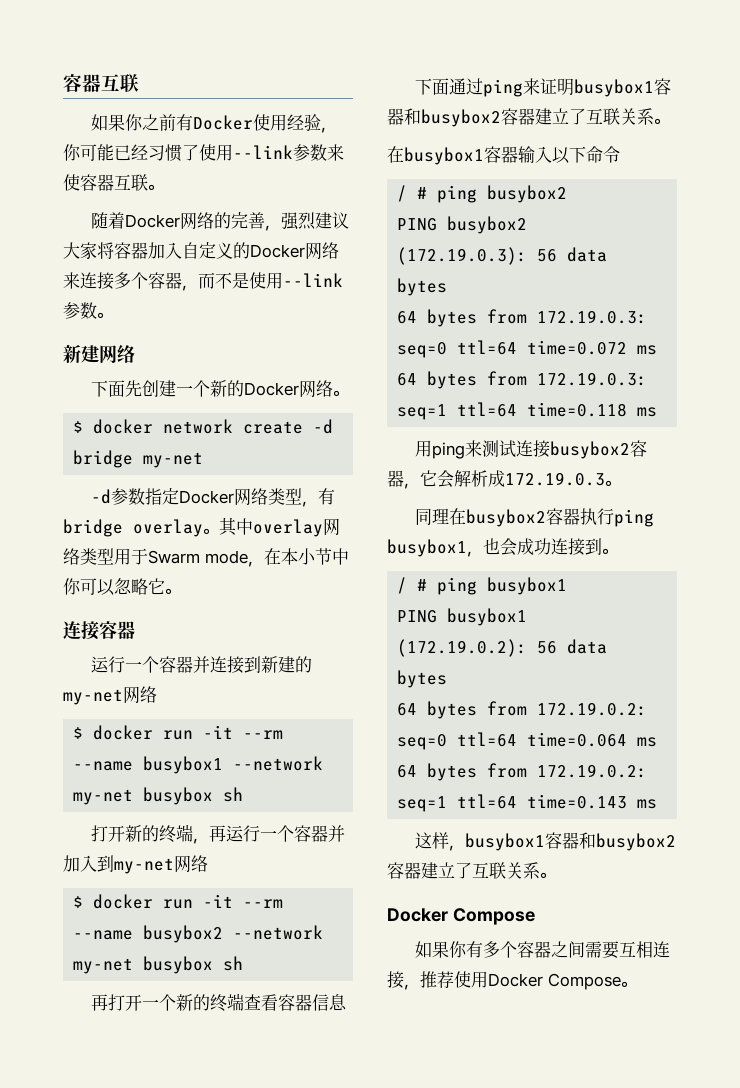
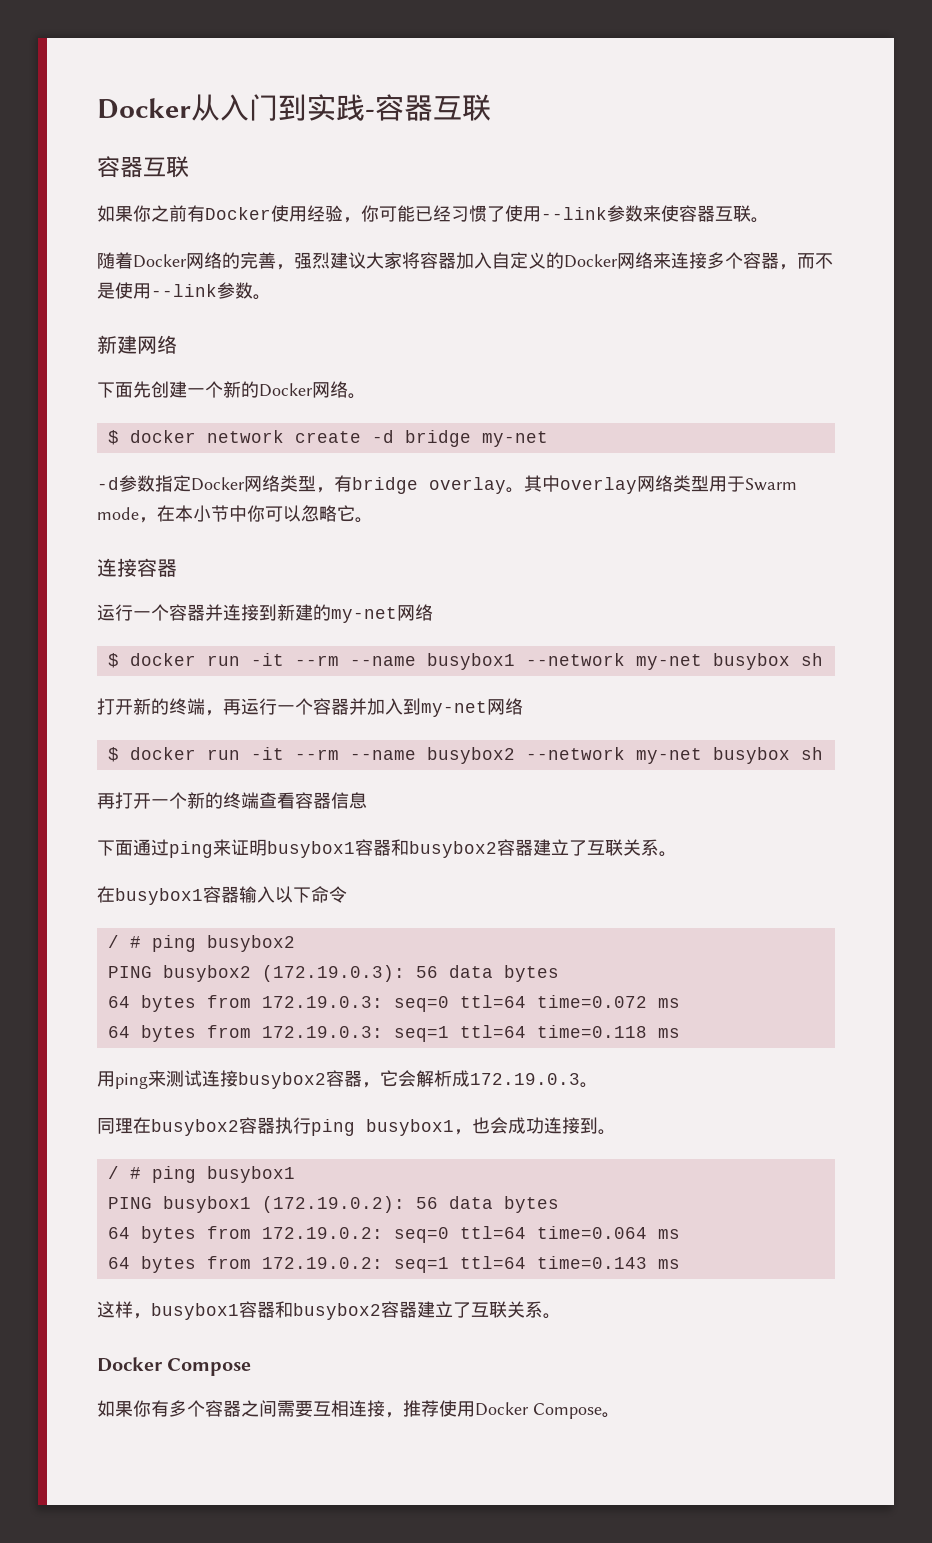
(63, 83) none -> [97,94,491,121] Docker从入门到实践-容器互联 //

